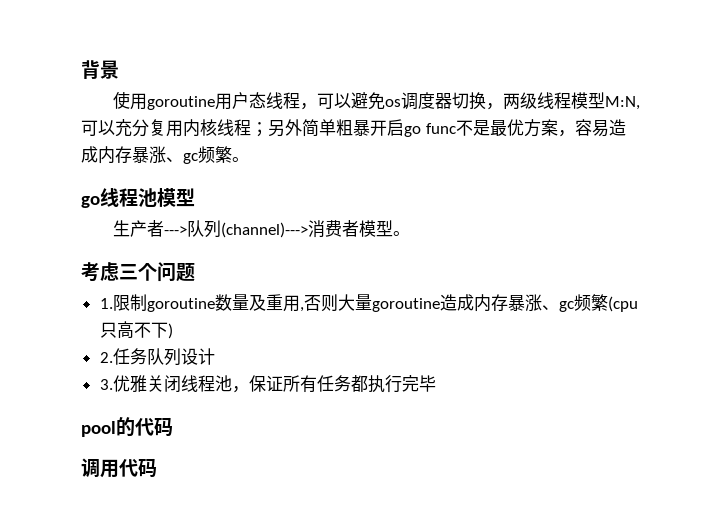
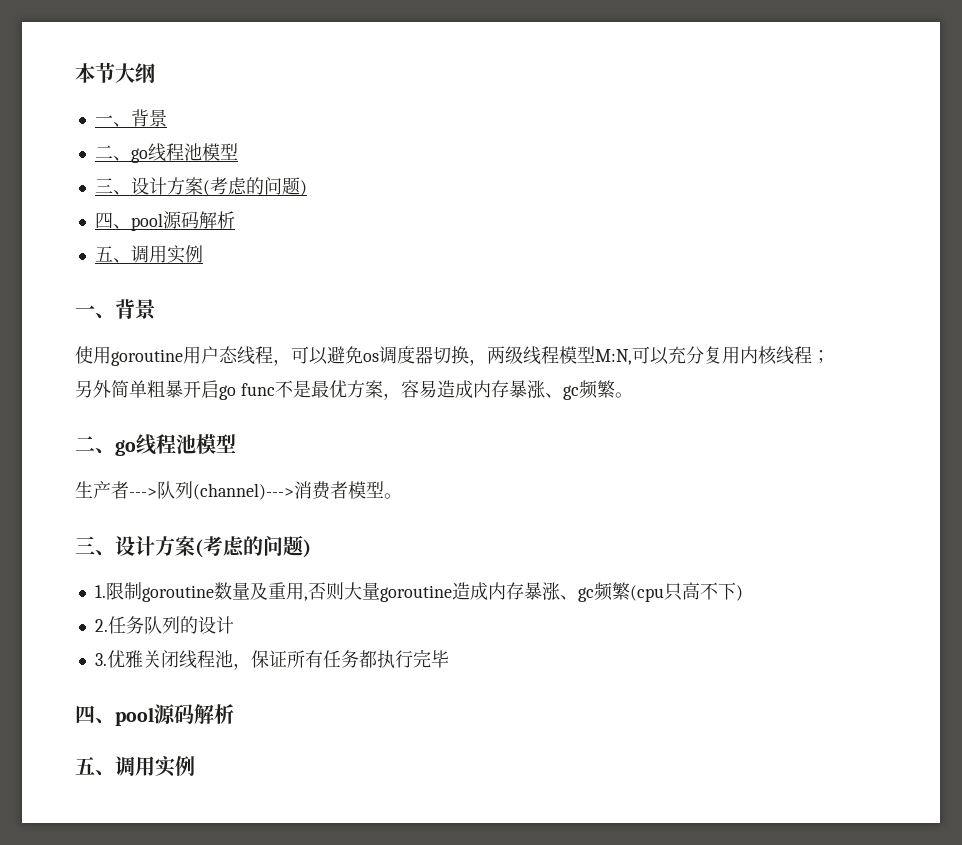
(81, 69) none -> [75,62,155,83] [94,109,167,127] [94,143,238,163] [94,177,307,196] [94,211,235,231] [94,245,203,264] [75,305,115,319] 本节大纲 // 一、背景 // 二、go线程池模型 // 三、设计方案(考虑的问题) // 四、pool源码解析 // 五、调用实例 // 一、
(249, 159) none -> [75,436,115,454] 二、
[81,262,195,282] 考虑三个问题 -> [75,535,311,558] 三、设计方案(考虑的问题)
(181, 357) none -> [179,616,198,634] 的
[81,417,173,437] [81,458,157,478] pool的代码 // 调用代码 -> [75,704,234,726] [75,755,195,777] 四、pool源码解析 // 五、调用实例

